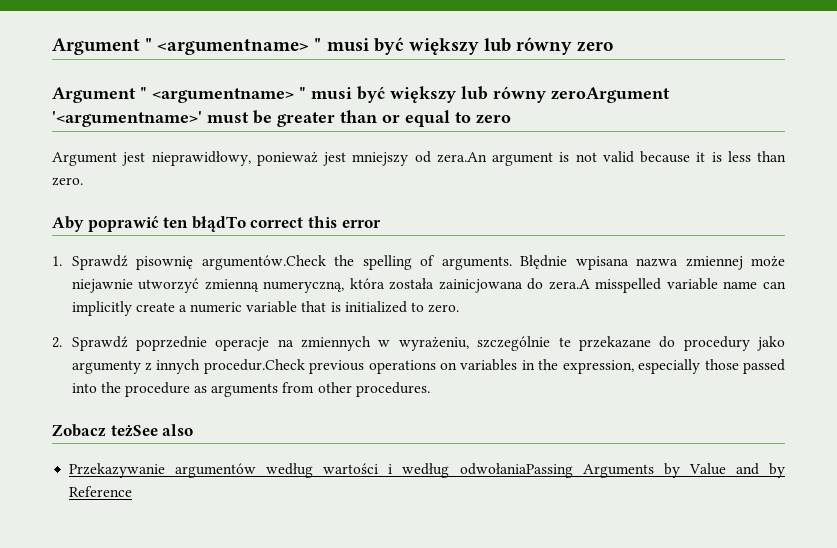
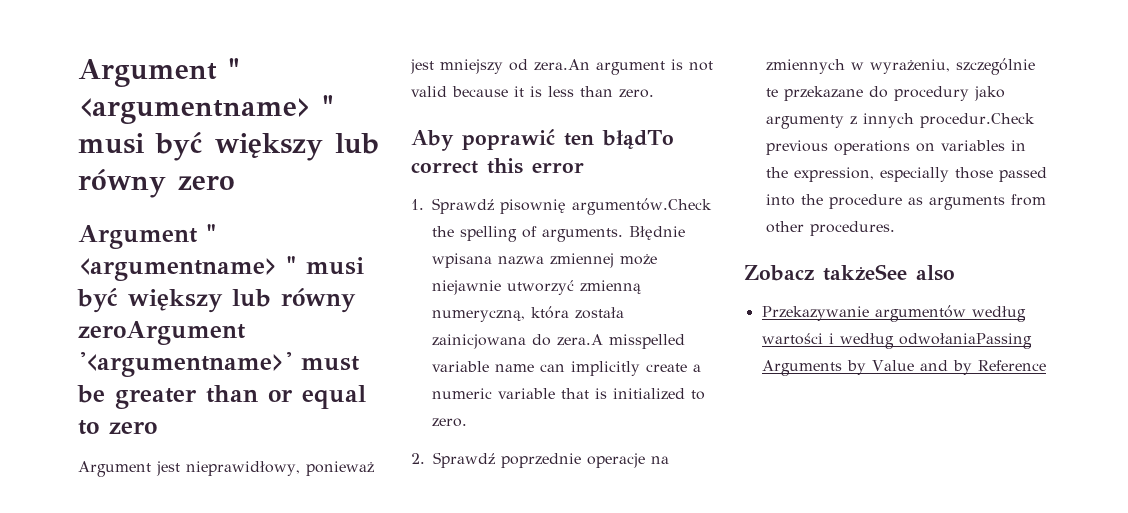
[110,425,158,437] teżSee -> [823,264,907,281] takżeSee

